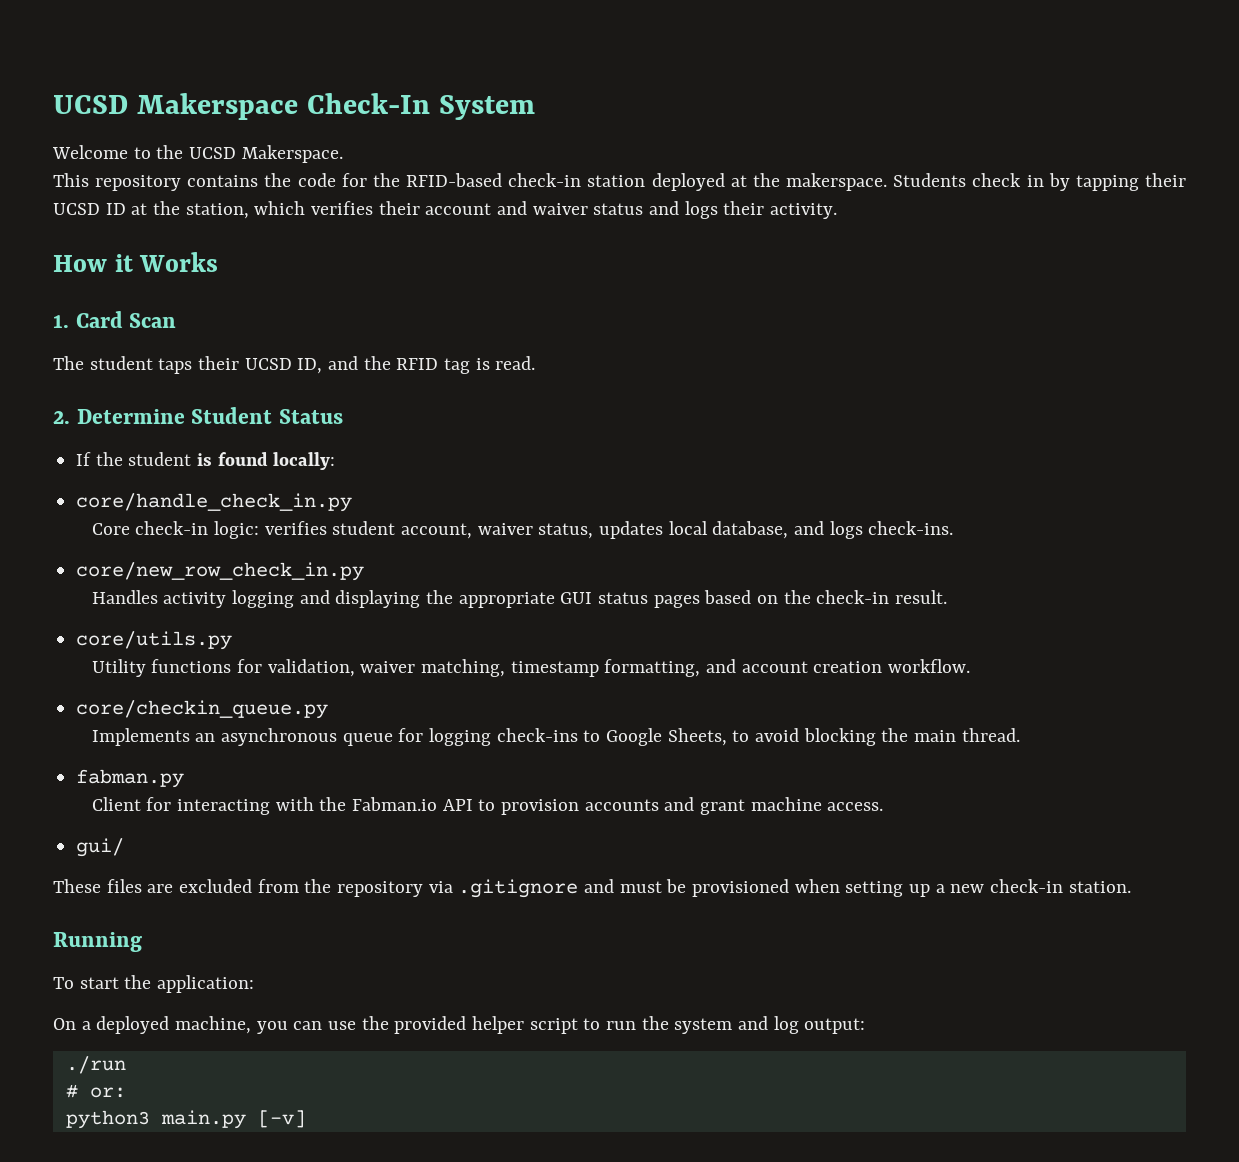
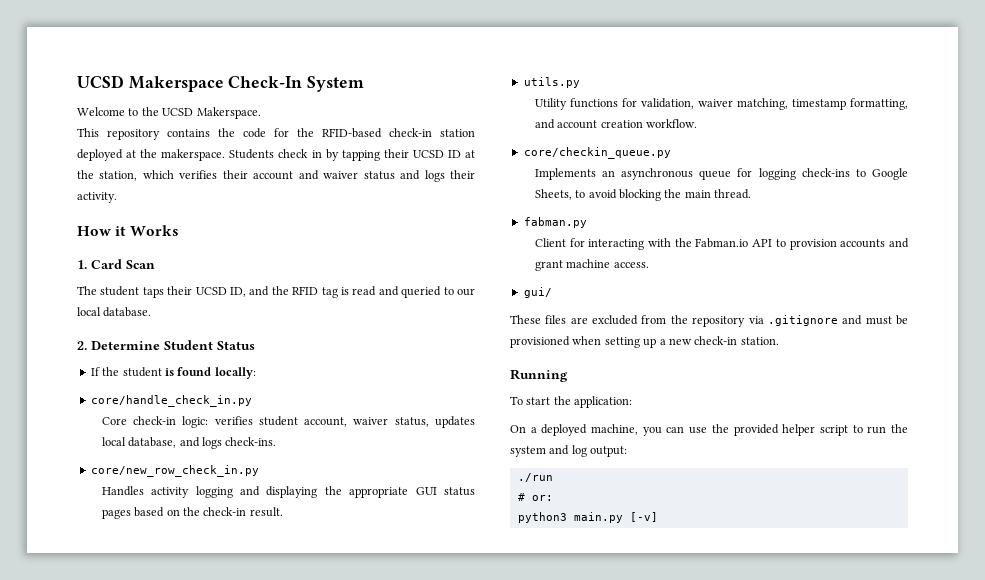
[495,356,536,370] read. -> [352,286,475,298] [77,307,152,317] read and queried to our local database.
[76,631,233,650] core/utils.py -> [523,77,580,88] utils.py

